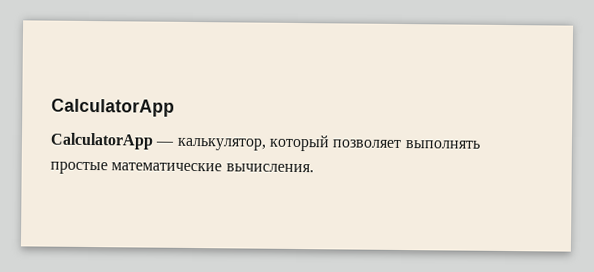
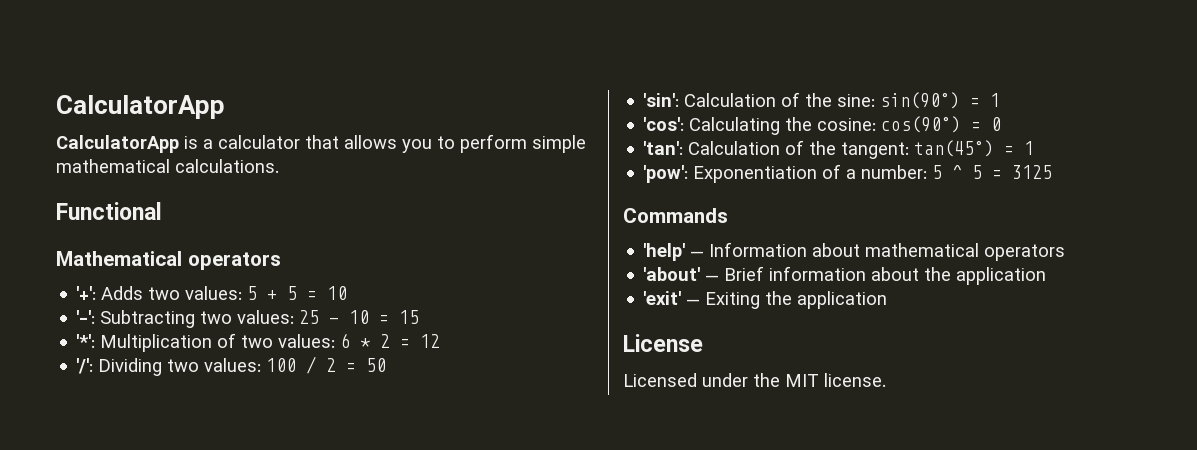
[155,134,480,152] [50,161,314,175] — калькулятор, который позволяет выполнять простые математические вычисления. -> [184,134,586,153] [56,159,279,173] [56,202,162,220] [56,251,281,270] [76,286,348,300] [76,310,420,328] [76,333,441,352] [76,356,387,376] [643,92,1001,109] [643,116,1002,135] [643,140,1035,159] [643,164,1053,183] [623,208,728,223] [643,242,1066,261] [643,266,1047,285] [643,291,888,309] [623,334,703,352] [623,373,886,387] is a calculator that allows you to perform simple mathematical calculations. // Functional // Mathematical operators // '+': Adds two values: 5 + 5 = 10 // '-': Subtracting two values: 25 - 10 = 15 // '*': Multiplication of two values: 6 * 2 = 12 // '/': Dividing two values: 100 / 2 = 50 // 'sin': Calculation of the sine: sin(90°) = 1 // 'cos': Calculating the cosine: cos(90°) = 0 // 'tan': Calculation of the tangent: tan(45°) = 1 // 'pow': Exponentiation of a number: 5 ^ 5 = 3125 // Commands // 'help' — Information about mathematical operators // 'about' — Brief information about the application // 'exit' — Exiting the application // License // Licensed under the MIT license.

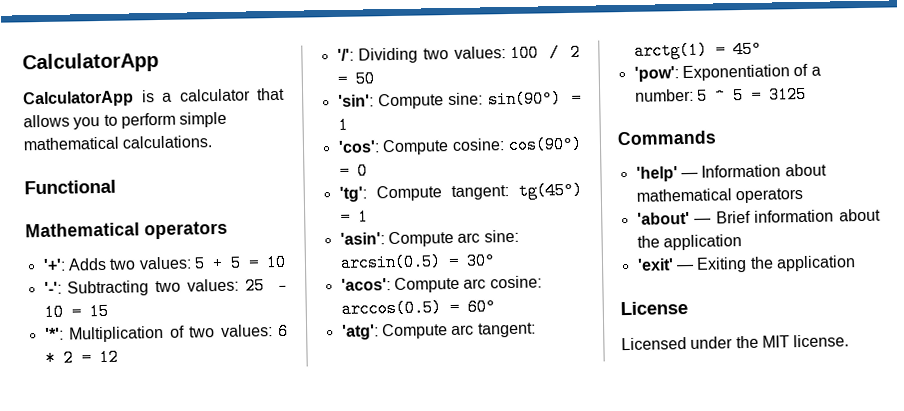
[684,92,833,107] Calculation of the -> [377,93,444,110] Compute
[689,117,813,135] Calculating the -> [382,139,450,156] Compute
[643,140,1035,159] 'tan': Calculation of the tangent: tan(45°) = 1 -> [338,181,583,202] [339,208,369,226] [339,229,519,248] [339,252,495,272] [340,275,542,294] [340,298,495,318] [341,322,536,340] [633,40,761,60] 'tg': Compute tangent: tg(45°) = 1 // 'asin': Compute arc sine: arcsin(0.5) = 30° // 'acos': Compute arc cosine: arccos(0.5) = 60° // 'atg': Compute arc tangent: arctg(1) = 45°

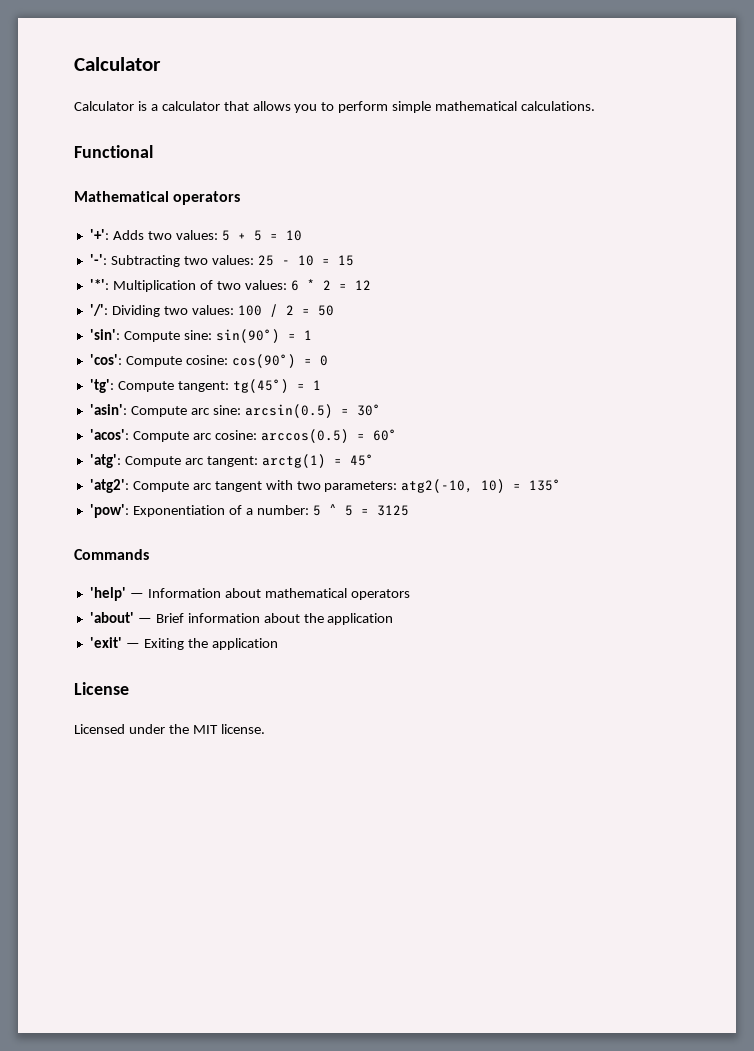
[22,52,159,74] [23,90,134,108] CalculatorApp // CalculatorApp -> [74,57,161,71] [74,101,134,111] Calculator // Calculator
(761, 49) none -> [89,479,562,493] // 'atg2': Compute arc tangent with two parameters: atg2(-10, 10) = 135°

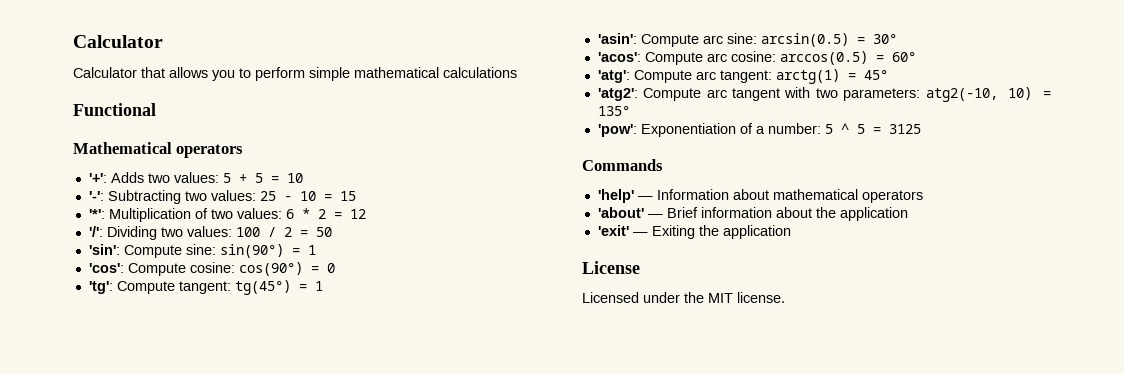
[137,101,220,111] is a calculator -> (137, 72) none
[521,101,596,111] calculations. -> [443,67,517,78] calculations

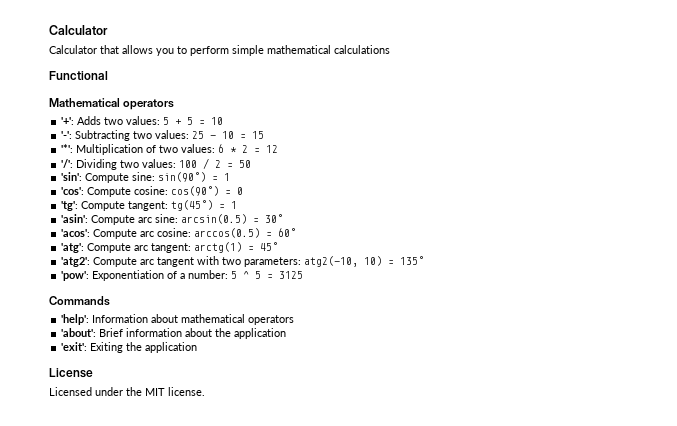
[597,189,653,203] 'help' — -> [61,314,90,325] 'help':
[597,207,663,218] 'about' — -> [61,328,97,337] 'about':
[597,225,648,236] 'exit' — -> [61,342,88,351] 'exit':

